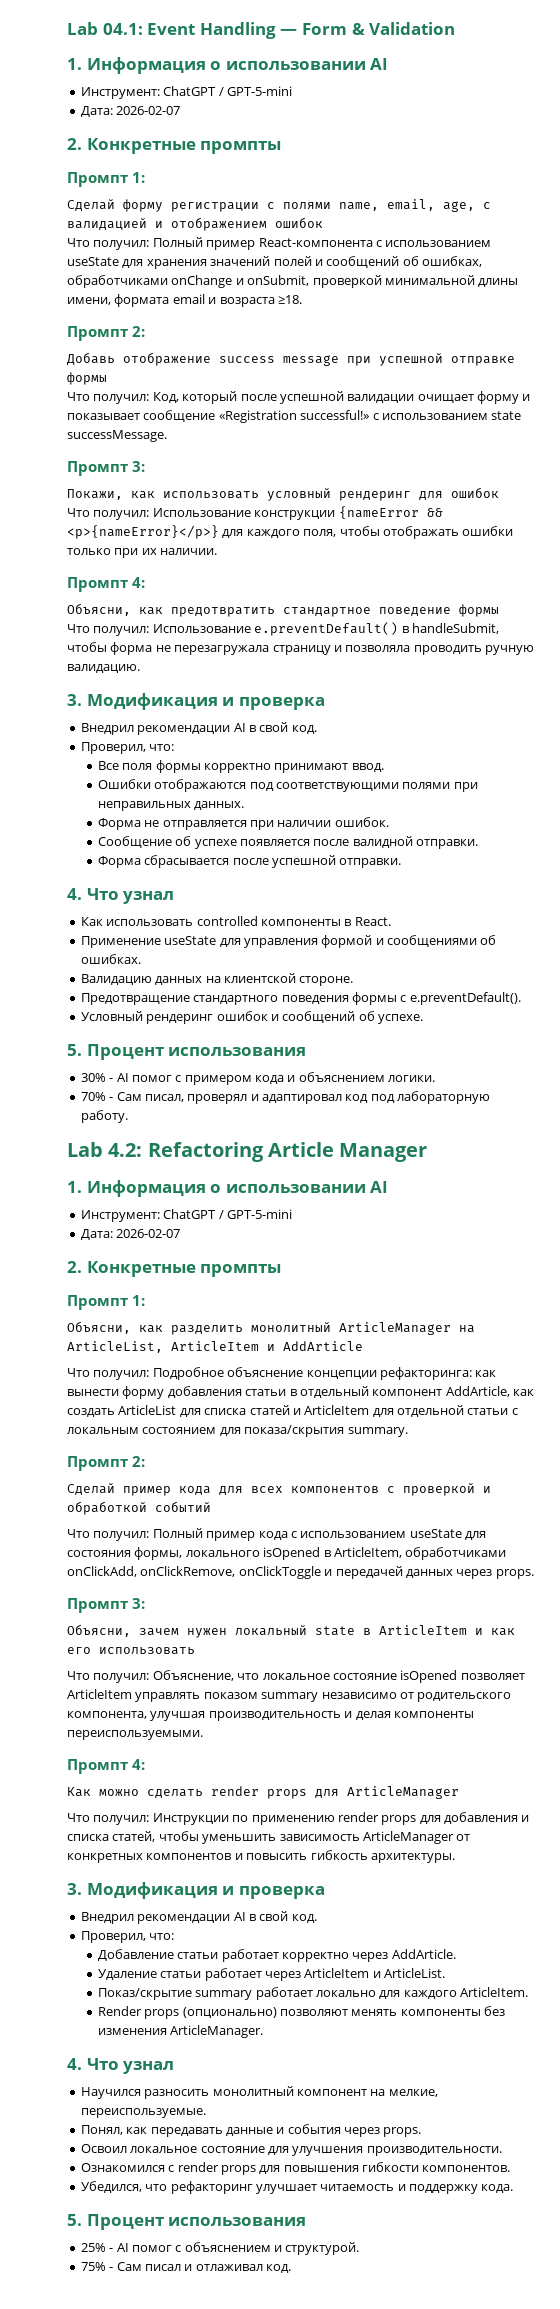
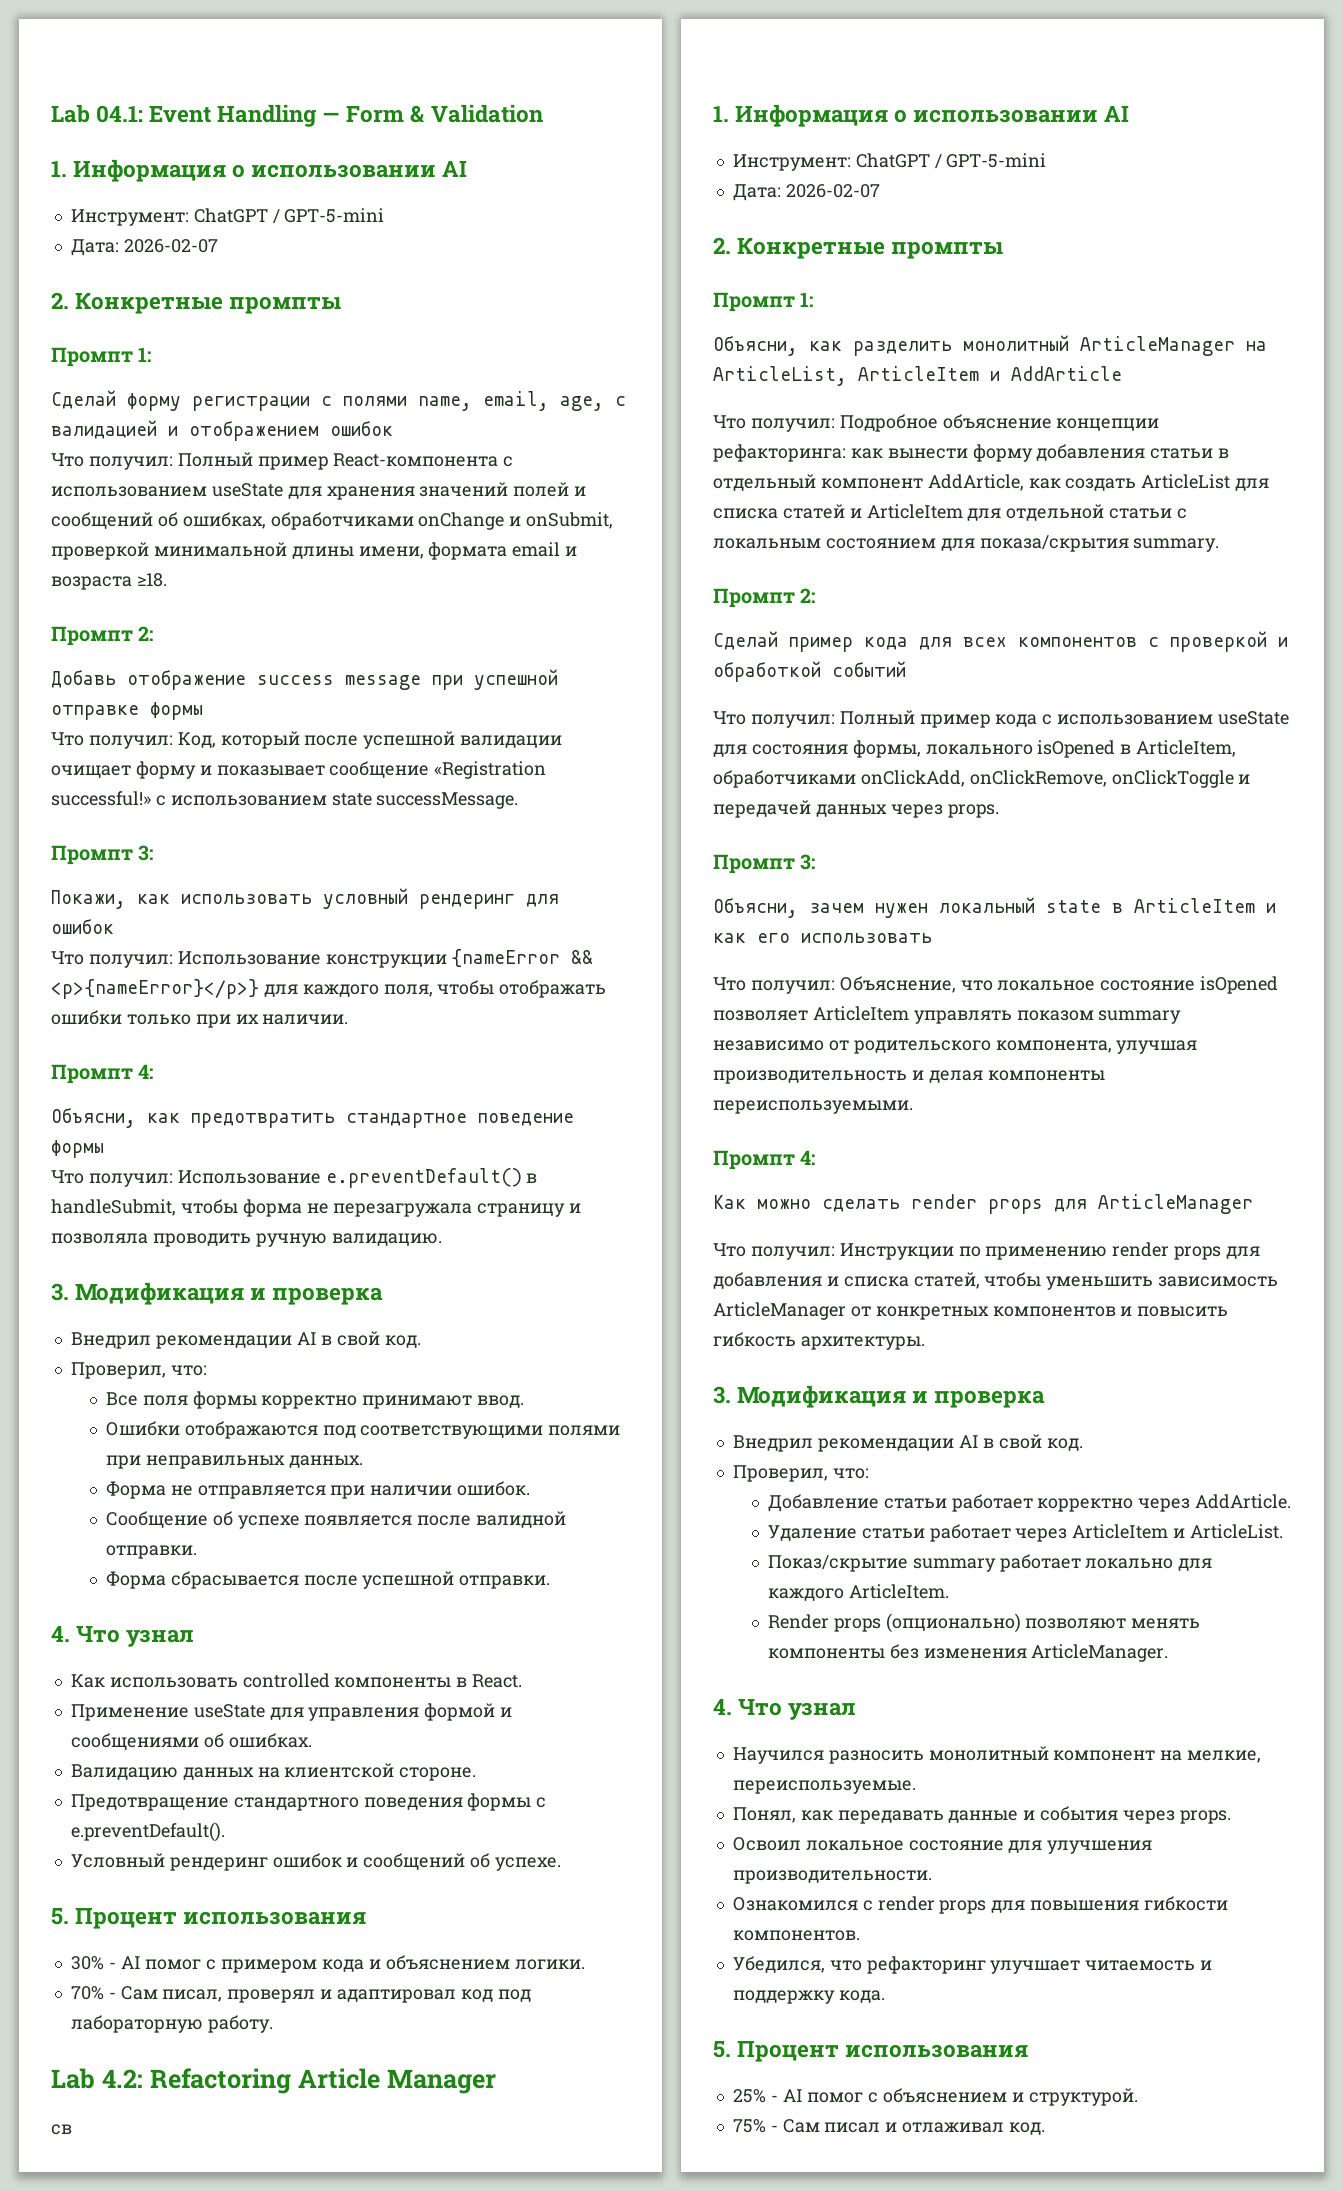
(428, 1152) none -> [51,2124,72,2135] // св

